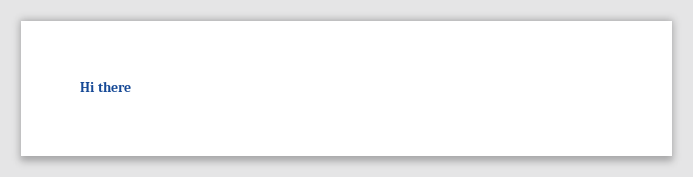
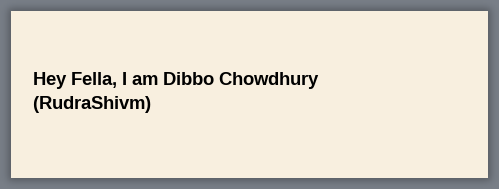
[80,81,131,92] Hi there -> [33,72,319,89] [33,96,151,113] Hey Fella, I am Dibbo Chowdhury (RudraShivm)

